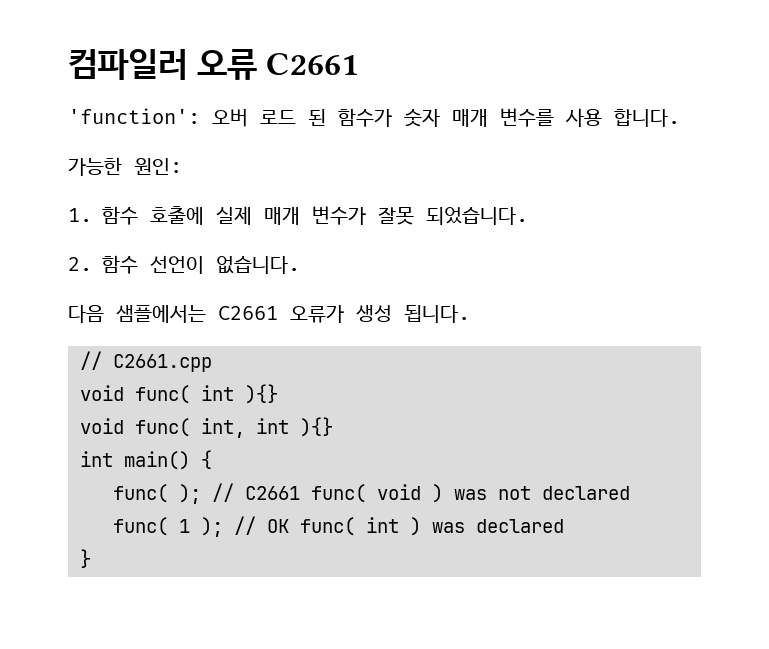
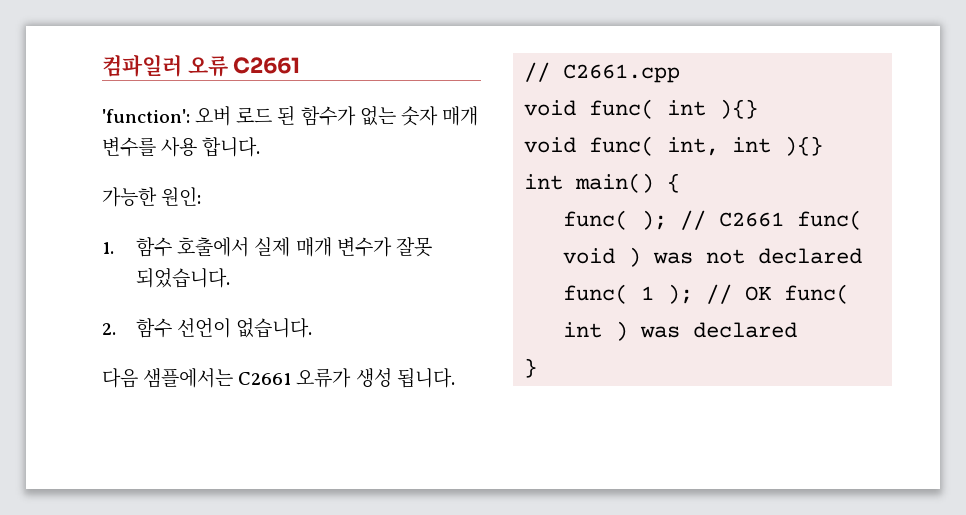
(392, 117) none -> [359,106,396,126] 없는
[150,206,204,225] 호출에 -> [177,237,250,257] 호출에서

